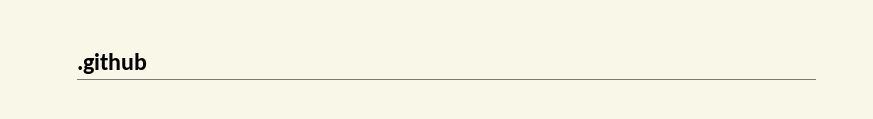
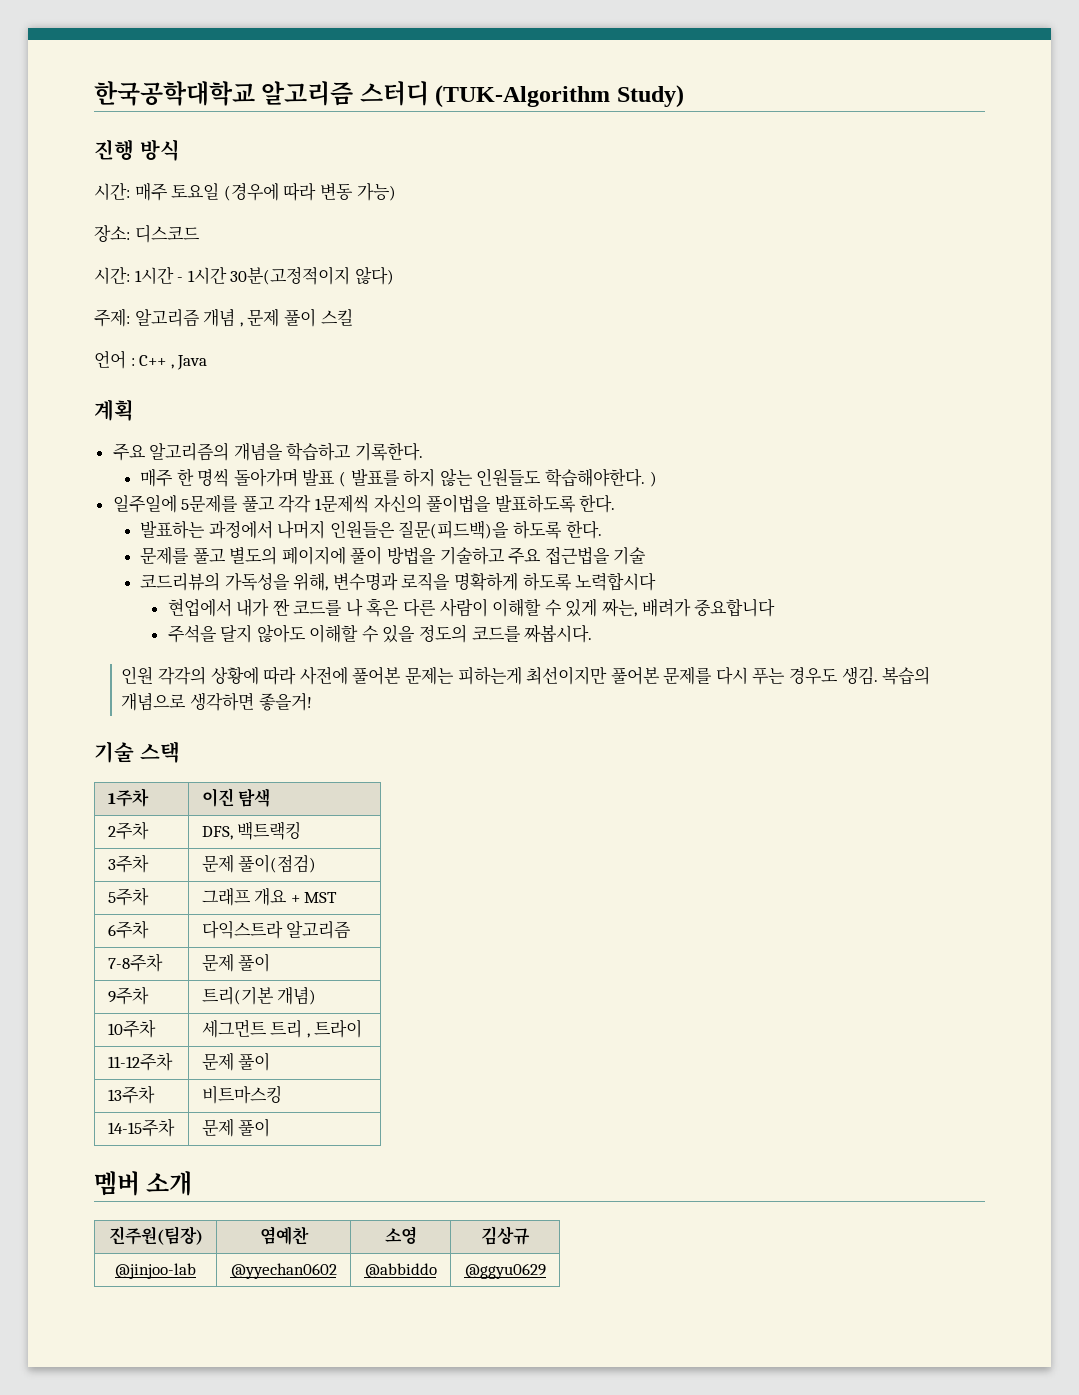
[77,53,147,74] .github -> [94,81,684,108] [94,139,180,161] [94,182,396,201] [94,224,200,243] [94,266,394,285] [94,308,353,327] [94,350,208,370] [94,399,134,421] [112,442,424,461] [140,468,657,487] [112,494,616,513] [140,520,602,539] [140,546,647,565] [140,572,657,591] [167,598,776,617] [167,624,593,643] [121,666,931,685] [121,692,312,711] [94,741,180,763] [107,788,149,807] [201,788,271,807] [107,821,149,840] [201,821,302,840] [107,854,149,873] [201,854,317,873] [107,887,149,906] [201,887,338,906] [107,920,149,939] [201,921,352,939] [107,953,163,972] [201,953,271,972] [107,986,149,1005] [201,986,317,1005] [107,1019,156,1038] [201,1019,363,1038] [107,1052,173,1071] [201,1052,271,1071] [107,1085,155,1104] [201,1085,282,1104] [107,1118,175,1137] [201,1118,271,1137] [94,1171,193,1196] [108,1226,203,1245] [259,1226,309,1245] [384,1226,417,1244] [481,1226,530,1245] [115,1263,196,1279] [230,1263,337,1279] [364,1263,437,1278] [464,1263,546,1279] 한국공학대학교 알고리즘 스터디 (TUK-Algorithm Study) // 진행 방식 // 시간: 매주 토요일 (경우에 따라 변동 가능) // 장소: 디스코드 // 시간: 1시간 - 1시간 30분(고정적이지 않다) // 주제: 알고리즘 개념 , 문제 풀이 스킬 // 언어 : C++ , Java // 계획 // 주요 알고리즘의 개념을 학습하고 기록한다. // 매주 한 명씩 돌아가며 발표 ( 발표를 하지 않는 인원들도 학습해야한다. ) // 일주일에 5문제를 풀고 각각 1문제씩 자신의 풀이법을 발표하도록 한다. // 발표하는 과정에서 나머지 인원들은 질문(피드백)을 하도록 한다. // 문제를 풀고 별도의 페이지에 풀이 방법을 기술하고 주요 접근법을 기술 // 코드리뷰의 가독성을 위해, 변수명과 로직을 명확하게 하도록 노력합시다 // 현업에서 내가 짠 코드를 나 혹은 다른 사람이 이해할 수 있게 짜는, 배려가 중요합니다 // 주석을 달지 않아도 이해할 수 있을 정도의 코드를 짜봅시다. // 인원 각각의 상황에 따라 사전에 풀어본 문제는 피하는게 최선이지만 풀어본 문제를 다시 푸는 경우도 생김. 복습의 개념으로 생각하면 좋을거! // 기술 스택 // 1주차 | 이진 탐색 // 2주차 | DFS, 백트랙킹 // 3주차 | 문제 풀이(점검) // 5주차 | 그래프 개요 + MST // 6주차 | 다익스트라 알고리즘 // 7-8주차 | 문제 풀이 // 9주차 | 트리(기본 개념) // 10주차 | 세그먼트 트리 , 트라이 // 11-12주차 | 문제 풀이 // 13주차 | 비트마스킹 // 14-15주차 | 문제 풀이 // 멤버 소개 // 진주원(팀장) | 염예찬 | 소영 | 김상규 // @jinjoo-lab | @yyechan0602 | @abbiddo | @ggyu0629

